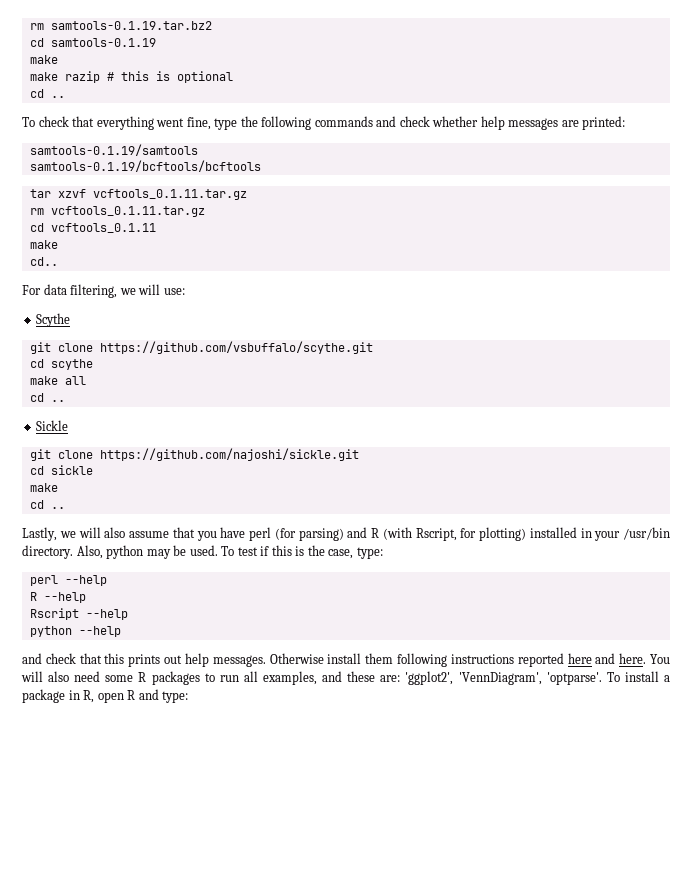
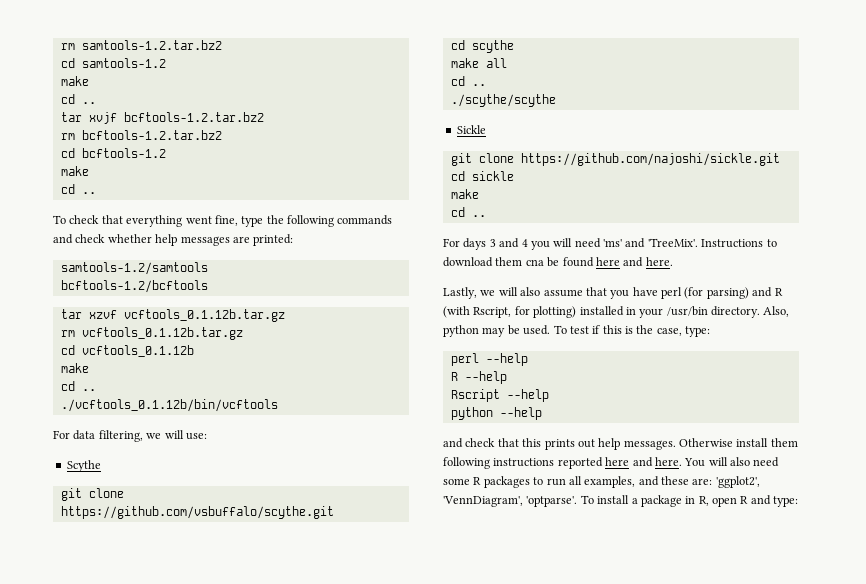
[29,21,212,30] [29,38,156,47] [29,55,58,64] [29,71,233,83] rm samtools-0.1.19.tar.bz2 // cd samtools-0.1.19 // make // make razip # this is optional -> [60,40,222,50] [60,58,166,68] [60,76,89,86] [60,94,96,104] [60,112,264,124] [60,130,222,140] [60,148,166,158] [60,166,89,176] rm samtools-1.2.tar.bz2 // cd samtools-1.2 // make // cd .. // tar xvjf bcftools-1.2.tar.bz2 // rm bcftools-1.2.tar.bz2 // cd bcftools-1.2 // make
[29,144,198,156] [29,160,261,172] samtools-0.1.19/samtools // samtools-0.1.19/bcftools/bcftools -> [60,262,208,275] [60,280,208,293] samtools-1.2/samtools // bcftools-1.2/bcftools
[92,189,247,200] [29,206,205,217] [29,223,156,233] [29,240,58,249] [29,257,58,266] vcftools_0.1.11.tar.gz // rm vcftools_0.1.11.tar.gz // cd vcftools_0.1.11 // make // cd.. -> [123,309,285,322] [60,327,243,340] [60,345,194,357] [60,363,89,373] [60,381,96,391] [60,399,278,412] vcftools_0.1.12b.tar.gz // rm vcftools_0.1.12b.tar.gz // cd vcftools_0.1.12b // make // cd .. // ./vcftools_0.1.12b/bin/vcftools
(65, 401) none -> [450,94,556,107] // ./scythe/scythe
(65, 508) none -> [443,238,777,250] [443,257,673,267] // For days 3 and 4 you will need 'ms' and 'TreeMix'. Instructions to download them cna be found here and here.

